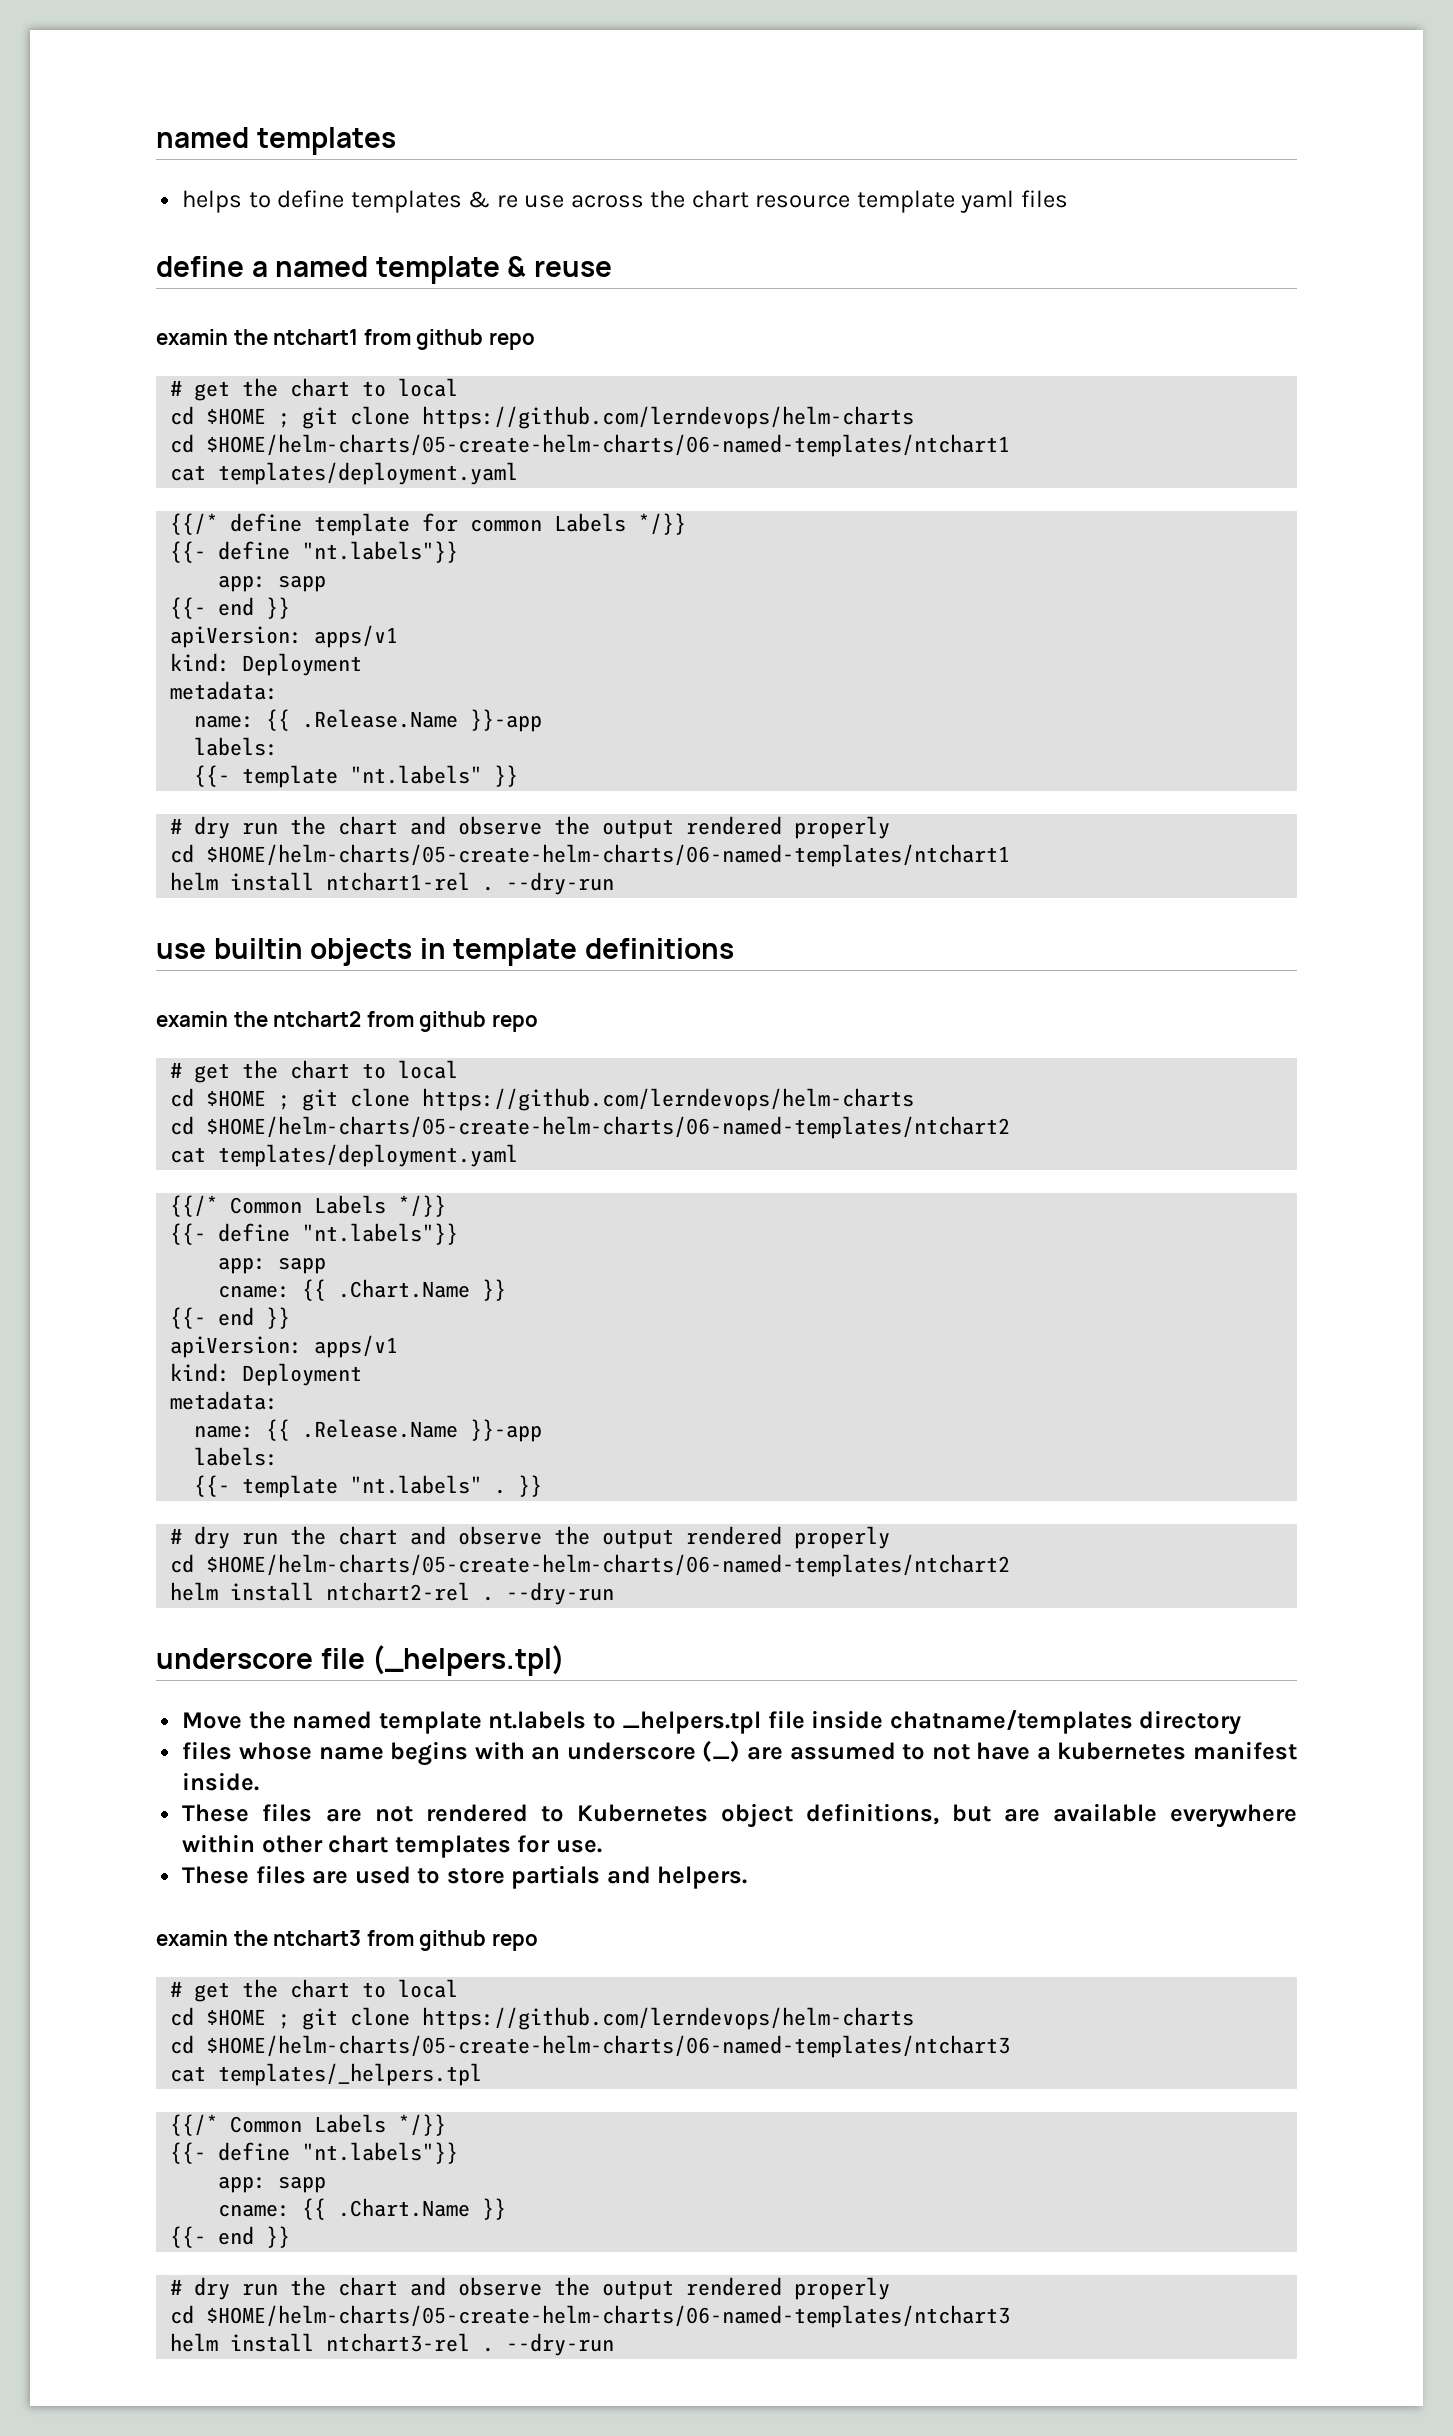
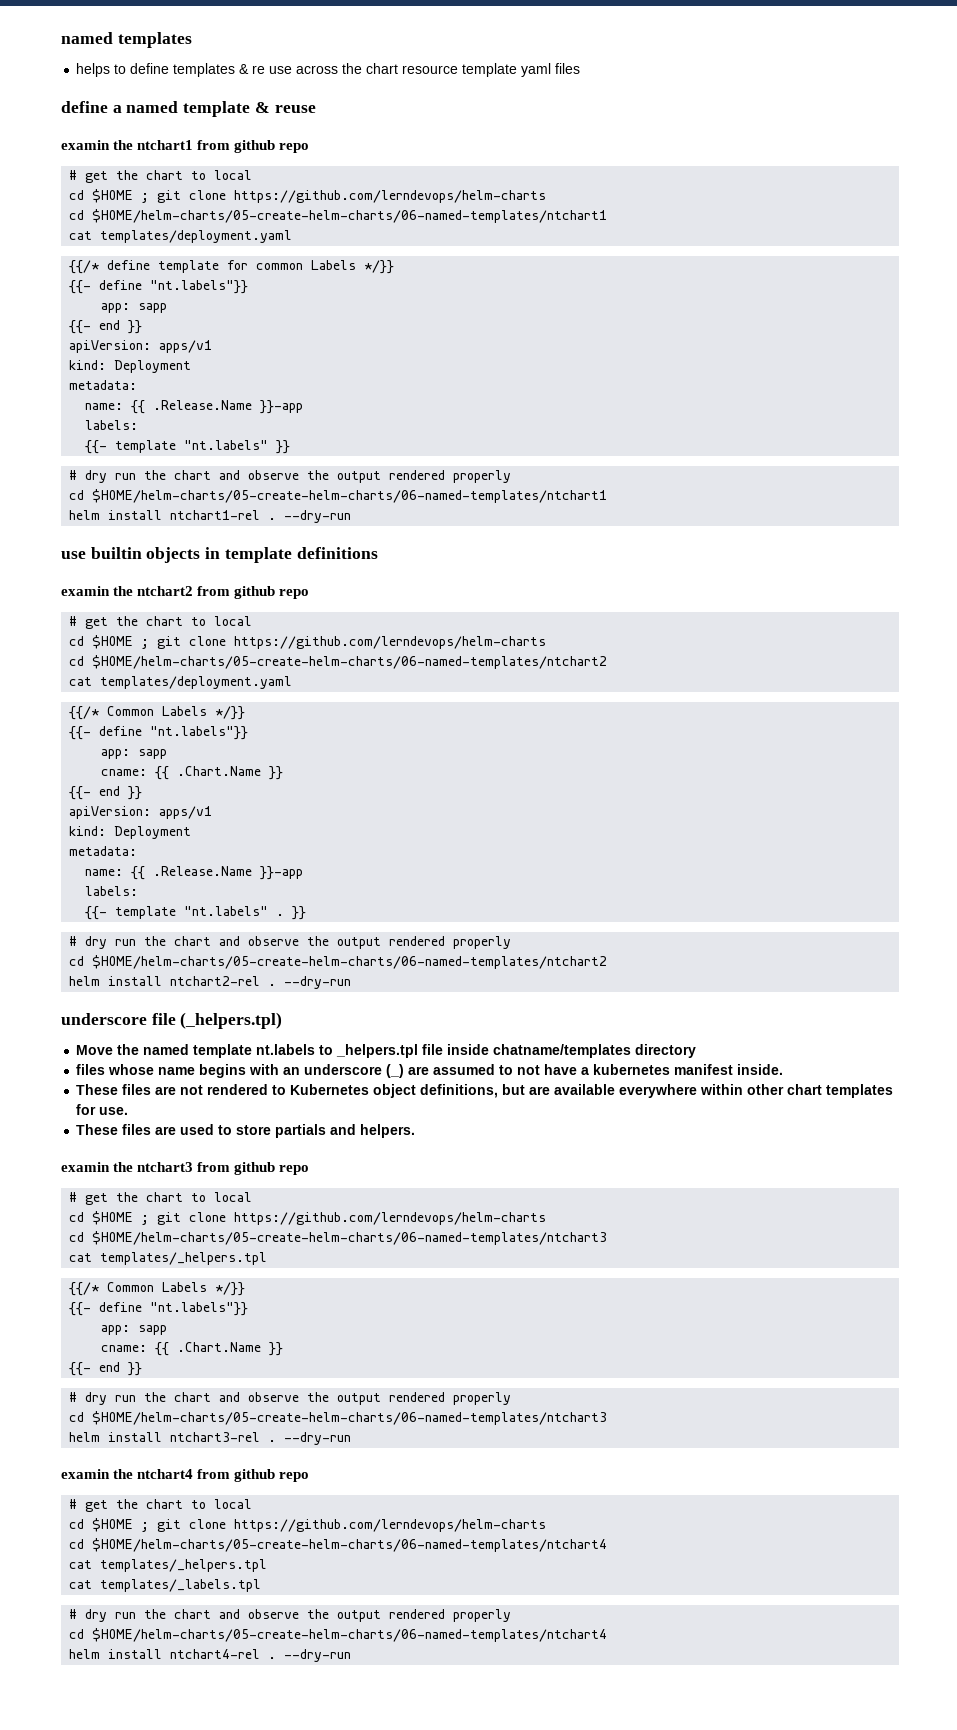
(615, 2344) none -> [61,1469,310,1482] [69,1499,253,1512] [69,1518,547,1532] [69,1538,608,1552] [69,1559,268,1572] [69,1579,262,1592] [69,1609,512,1622] [69,1628,608,1642] [69,1649,352,1662] // examin the ntchart4 from github repo // # get the chart to local // cd $HOME ; git clone https://github.com/lerndevops/helm-charts // cd $HOME/helm-charts/05-create-helm-charts/06-named-templates/ntchart4 // cat templates/_helpers.tpl // cat templates/_labels.tpl // # dry run the chart and observe the output rendered properly // cd $HOME/helm-charts/05-create-helm-charts/06-named-templates/ntchart4 // helm install ntchart4-rel . --dry-run

